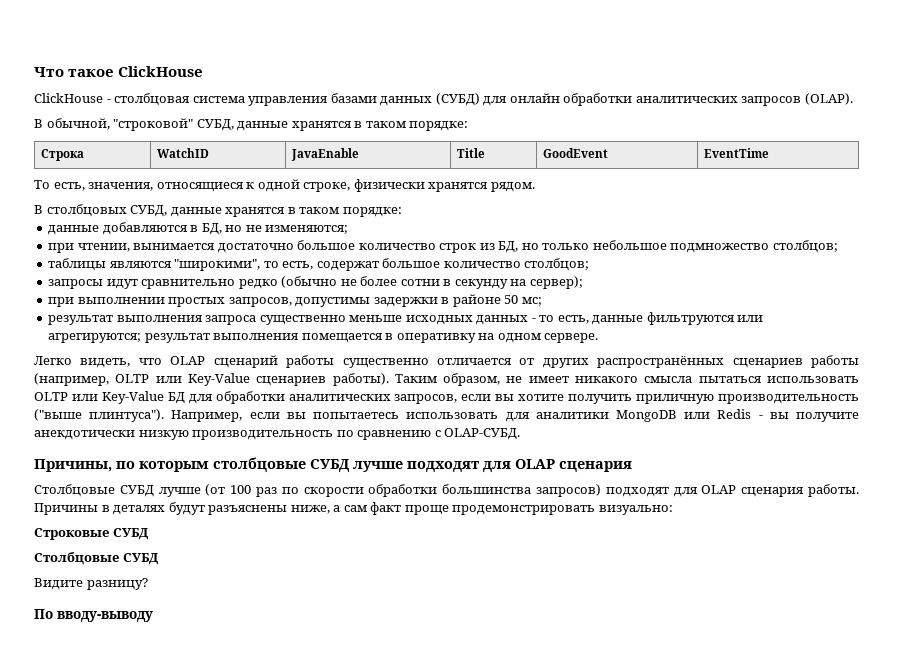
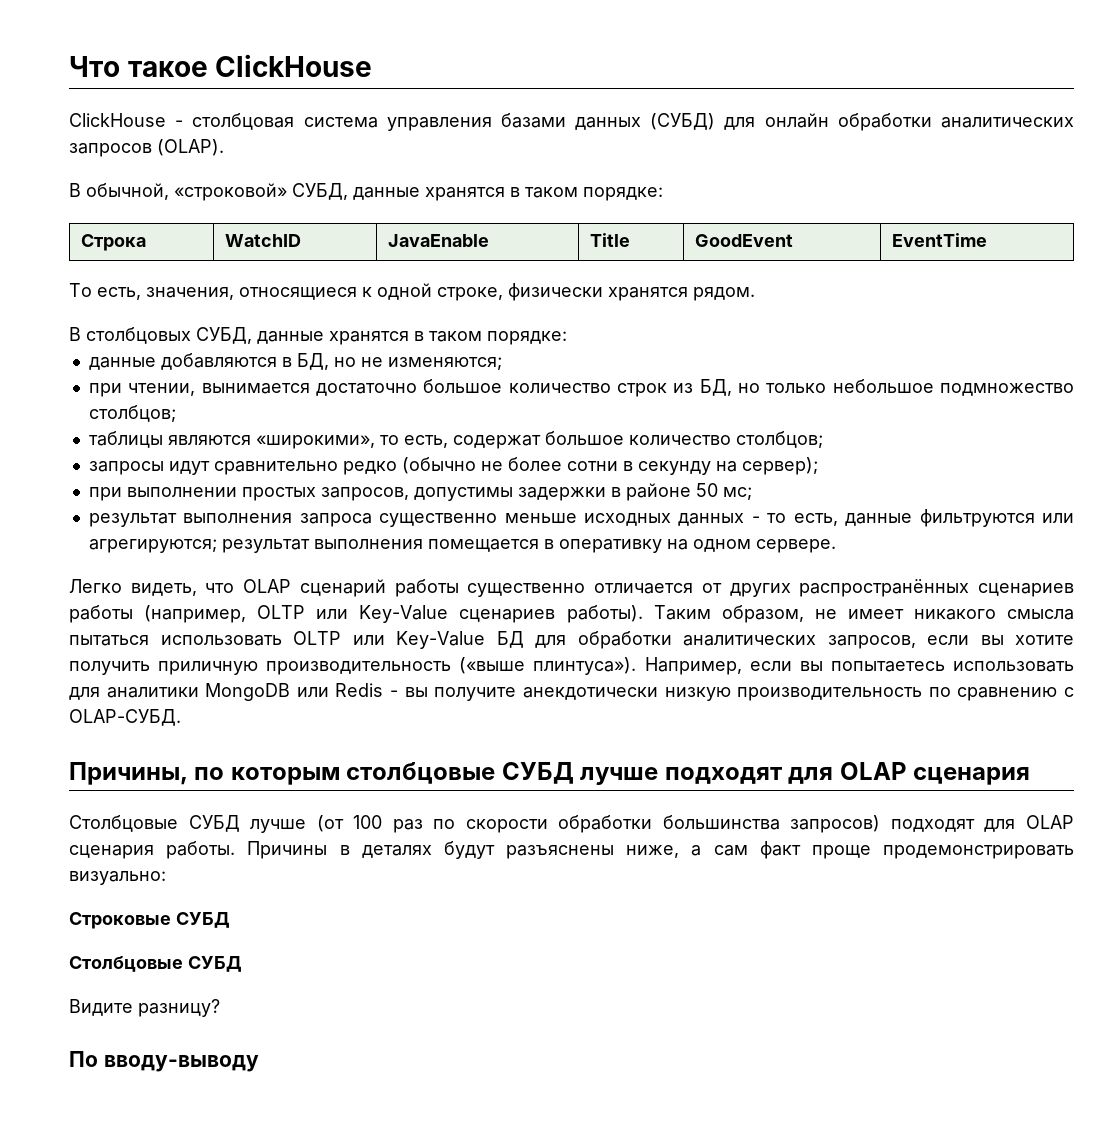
[113,118,194,131] "строковой" -> [174,183,287,201] «строковой»
[174,259,261,271] "широкими", -> [255,435,375,449] «широкими»,
[34,409,165,422] ("выше плинтуса"). -> [459,657,637,675] («выше плинтуса»).

